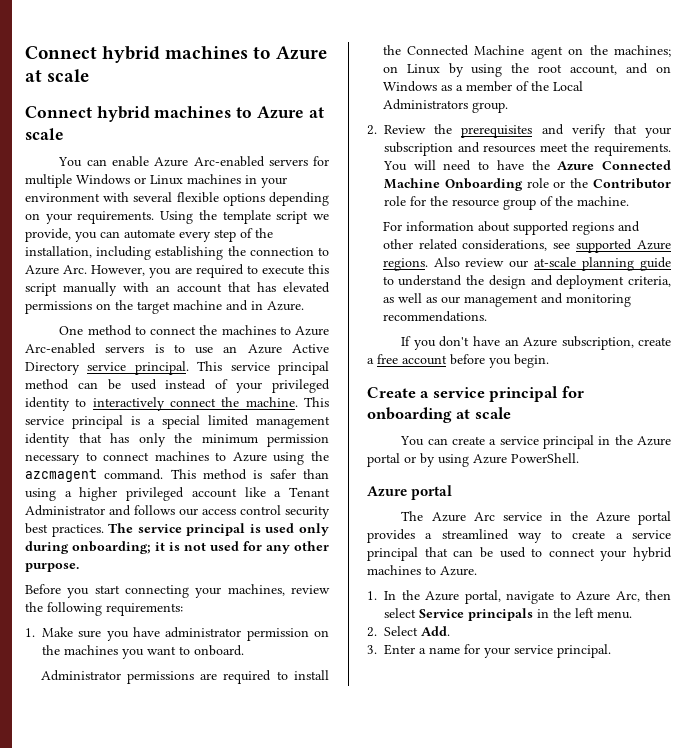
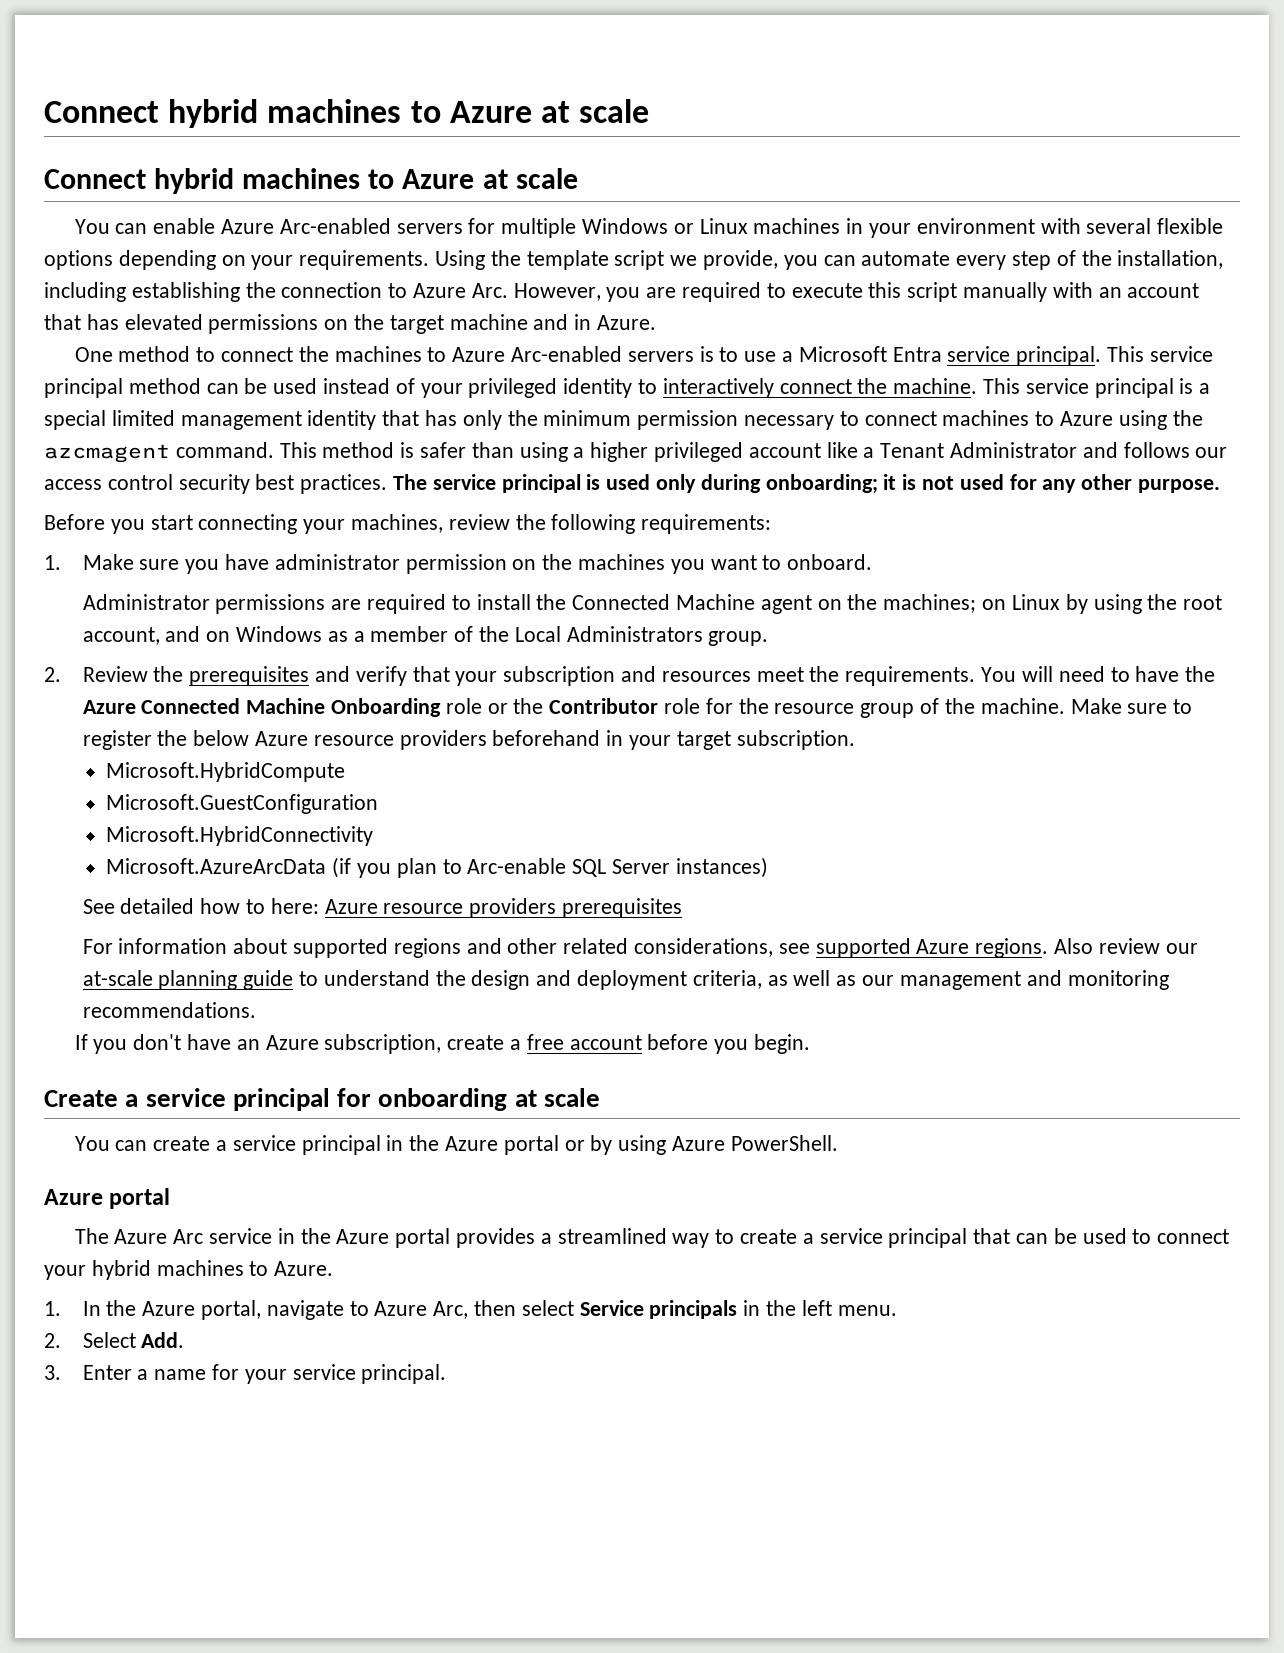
[223,344,329,354] [25,362,80,375] an Azure Active Directory -> [782,346,942,362] a Microsoft Entra
(629, 201) none -> [1070,698,1193,714] [82,730,855,750] [106,762,346,782] [106,794,379,814] [106,826,374,846] [106,857,768,878] [82,898,683,918] Make sure to register the below Azure resource providers beforehand in your target subscription. // Microsoft.HybridCompute // Microsoft.GuestConfiguration // Microsoft.HybridConnectivity // Microsoft.AzureArcData (if you plan to Arc-enable SQL Server instances) // See detailed how to here: Azure resource providers prerequisites

